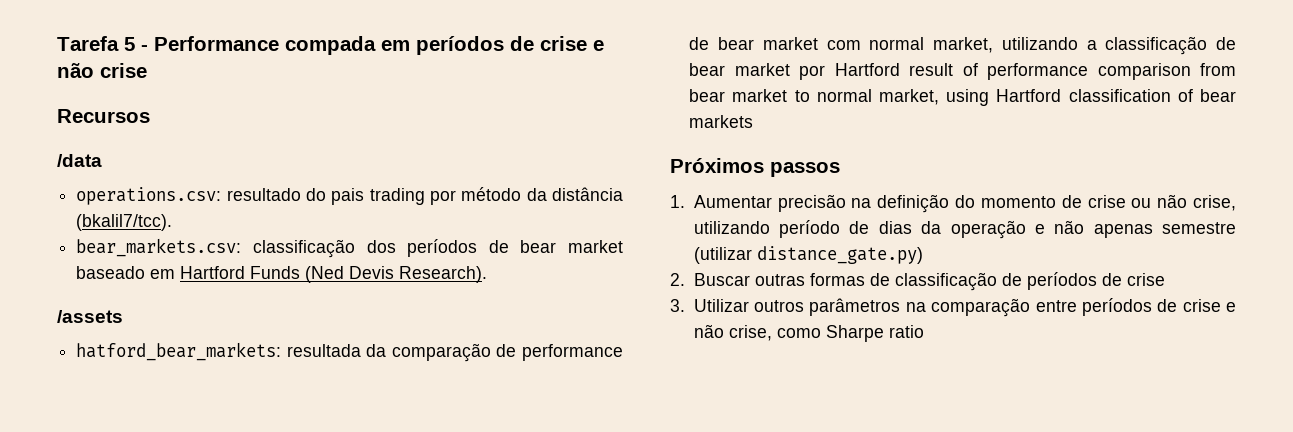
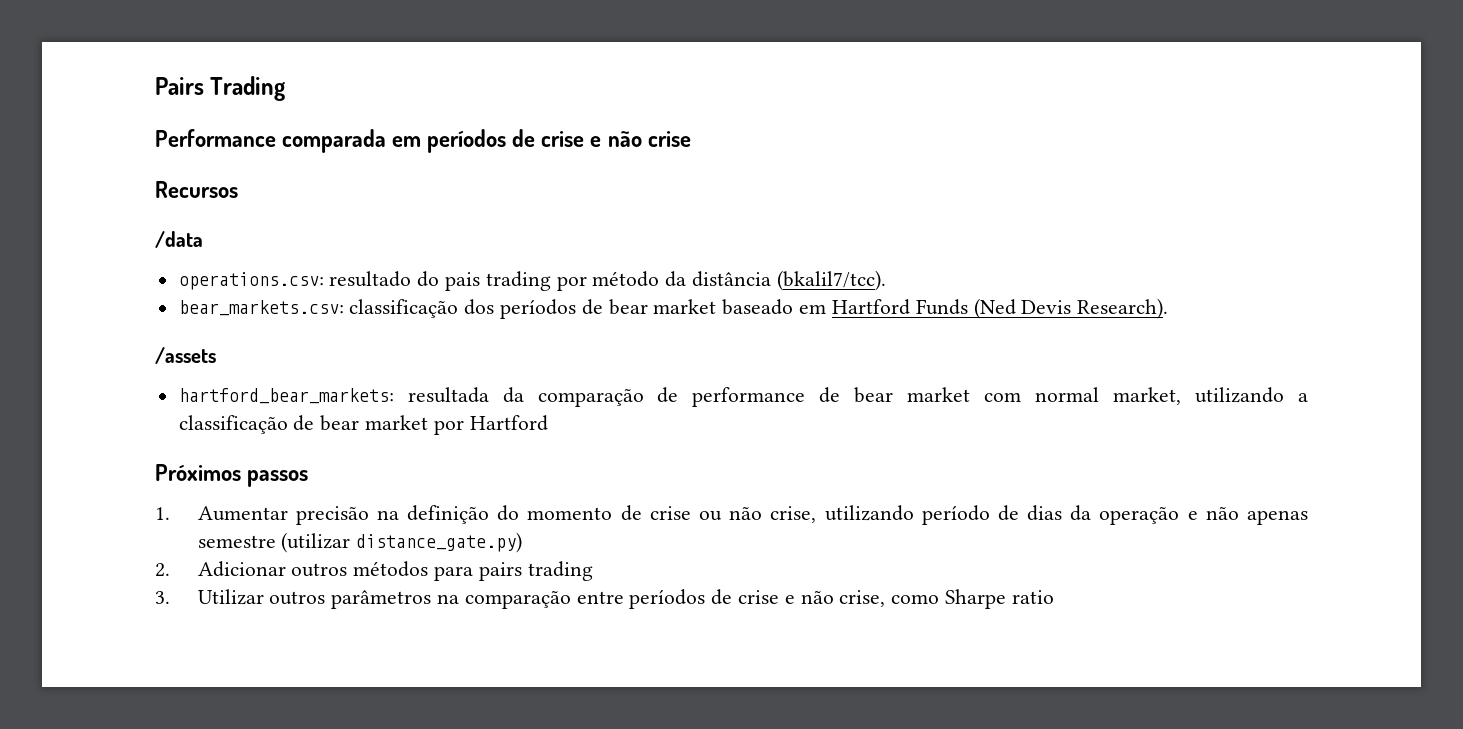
[57,36,376,55] Tarefa 5 - Performance compada -> [155,76,286,101] [155,129,387,153] Pairs Trading // Performance comparada
[76,342,282,361] hatford_bear_markets: -> [178,388,394,404] hartford_bear_markets:
[909,63,1236,80] [689,89,1236,106] [689,115,754,128] result of performance comparison from bear market to normal market, using Hartford classification of bear markets -> (548, 423) none
[693,272,1165,291] Buscar outras formas de classificação de períodos de crise -> [197,561,593,581] Adicionar outros métodos para pairs trading

